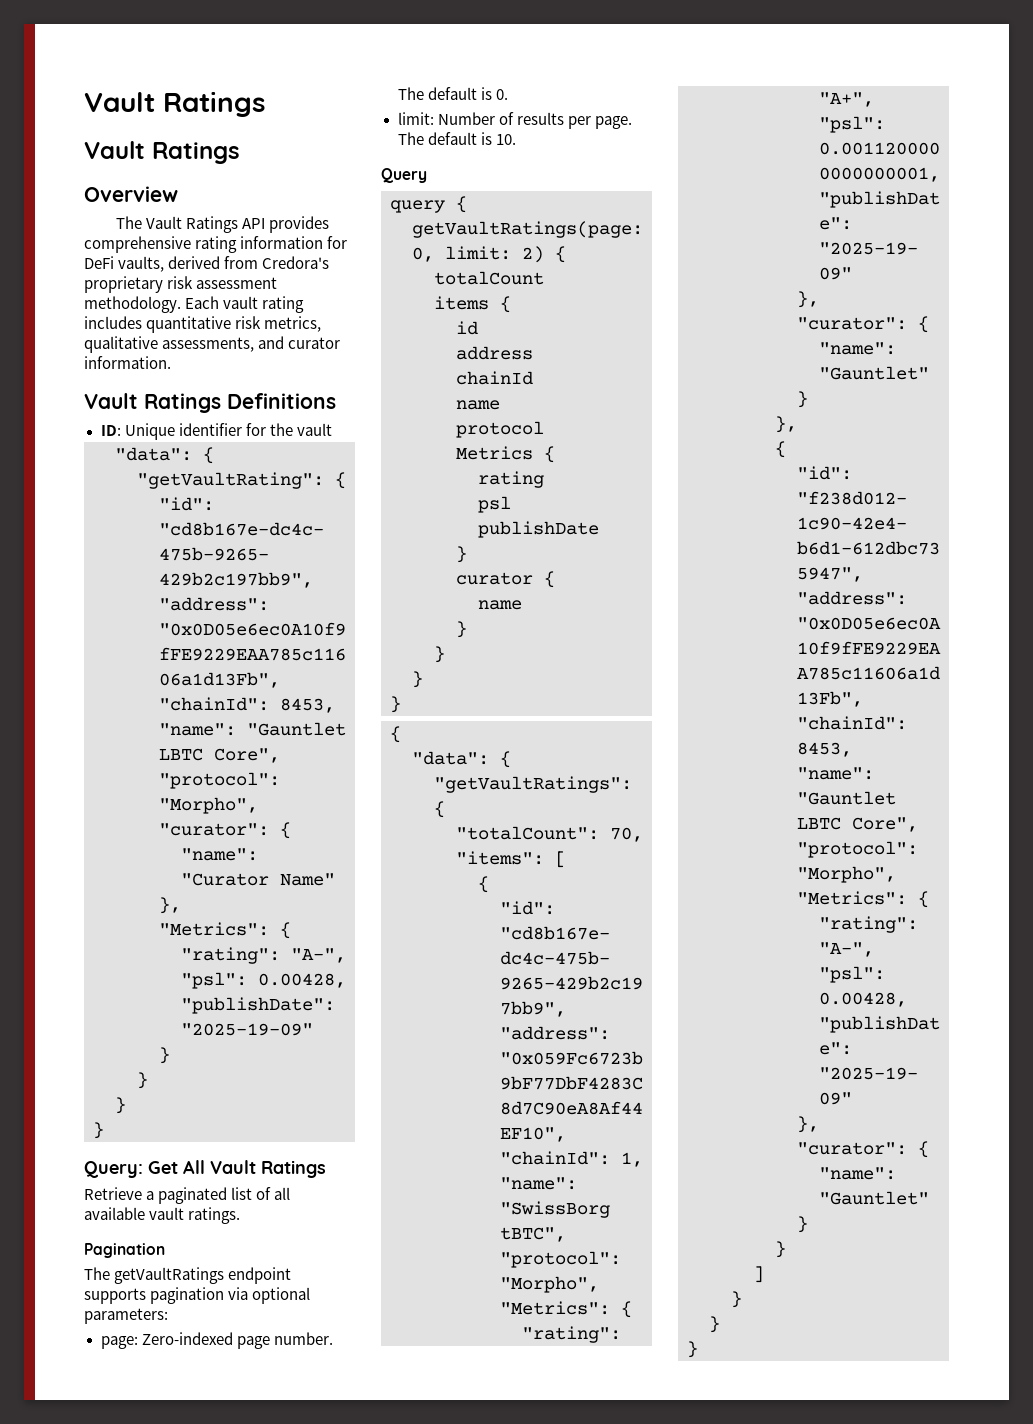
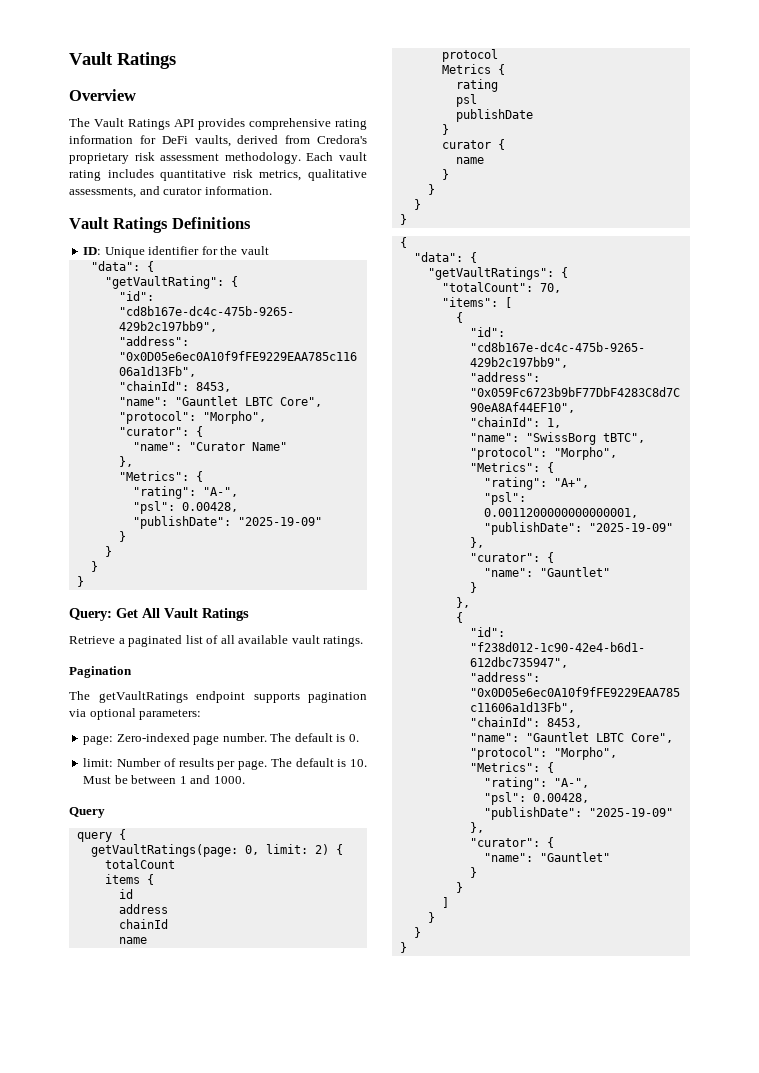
[84,91,266,117] [84,141,240,164] Vault Ratings // Vault Ratings -> [69,52,176,69] Vault Ratings
(516, 139) none -> [83,775,245,784] Must be between 1 and 1000.

